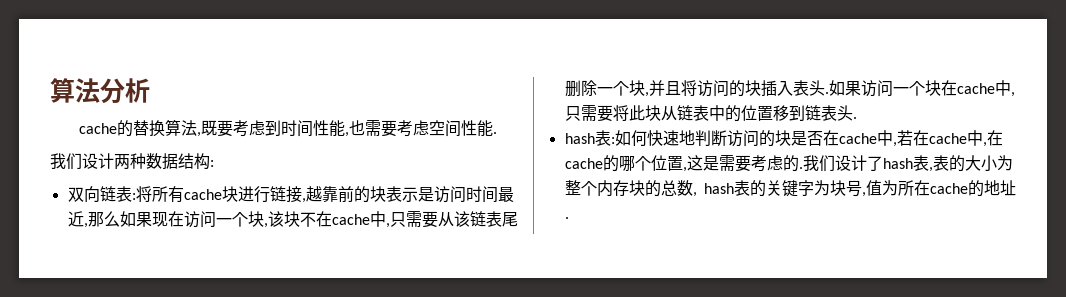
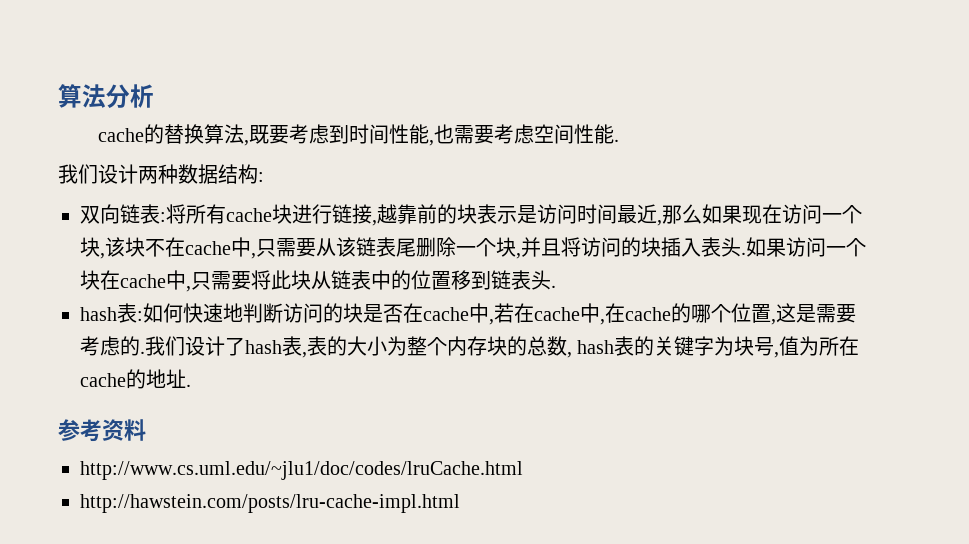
(569, 218) none -> [58,419,146,442] [80,461,523,480] [80,494,460,513] // 参考资料 // http://www.cs.uml.edu/~jlu1/doc/codes/lruCache.html // http://hawstein.com/posts/lru-cache-impl.html

